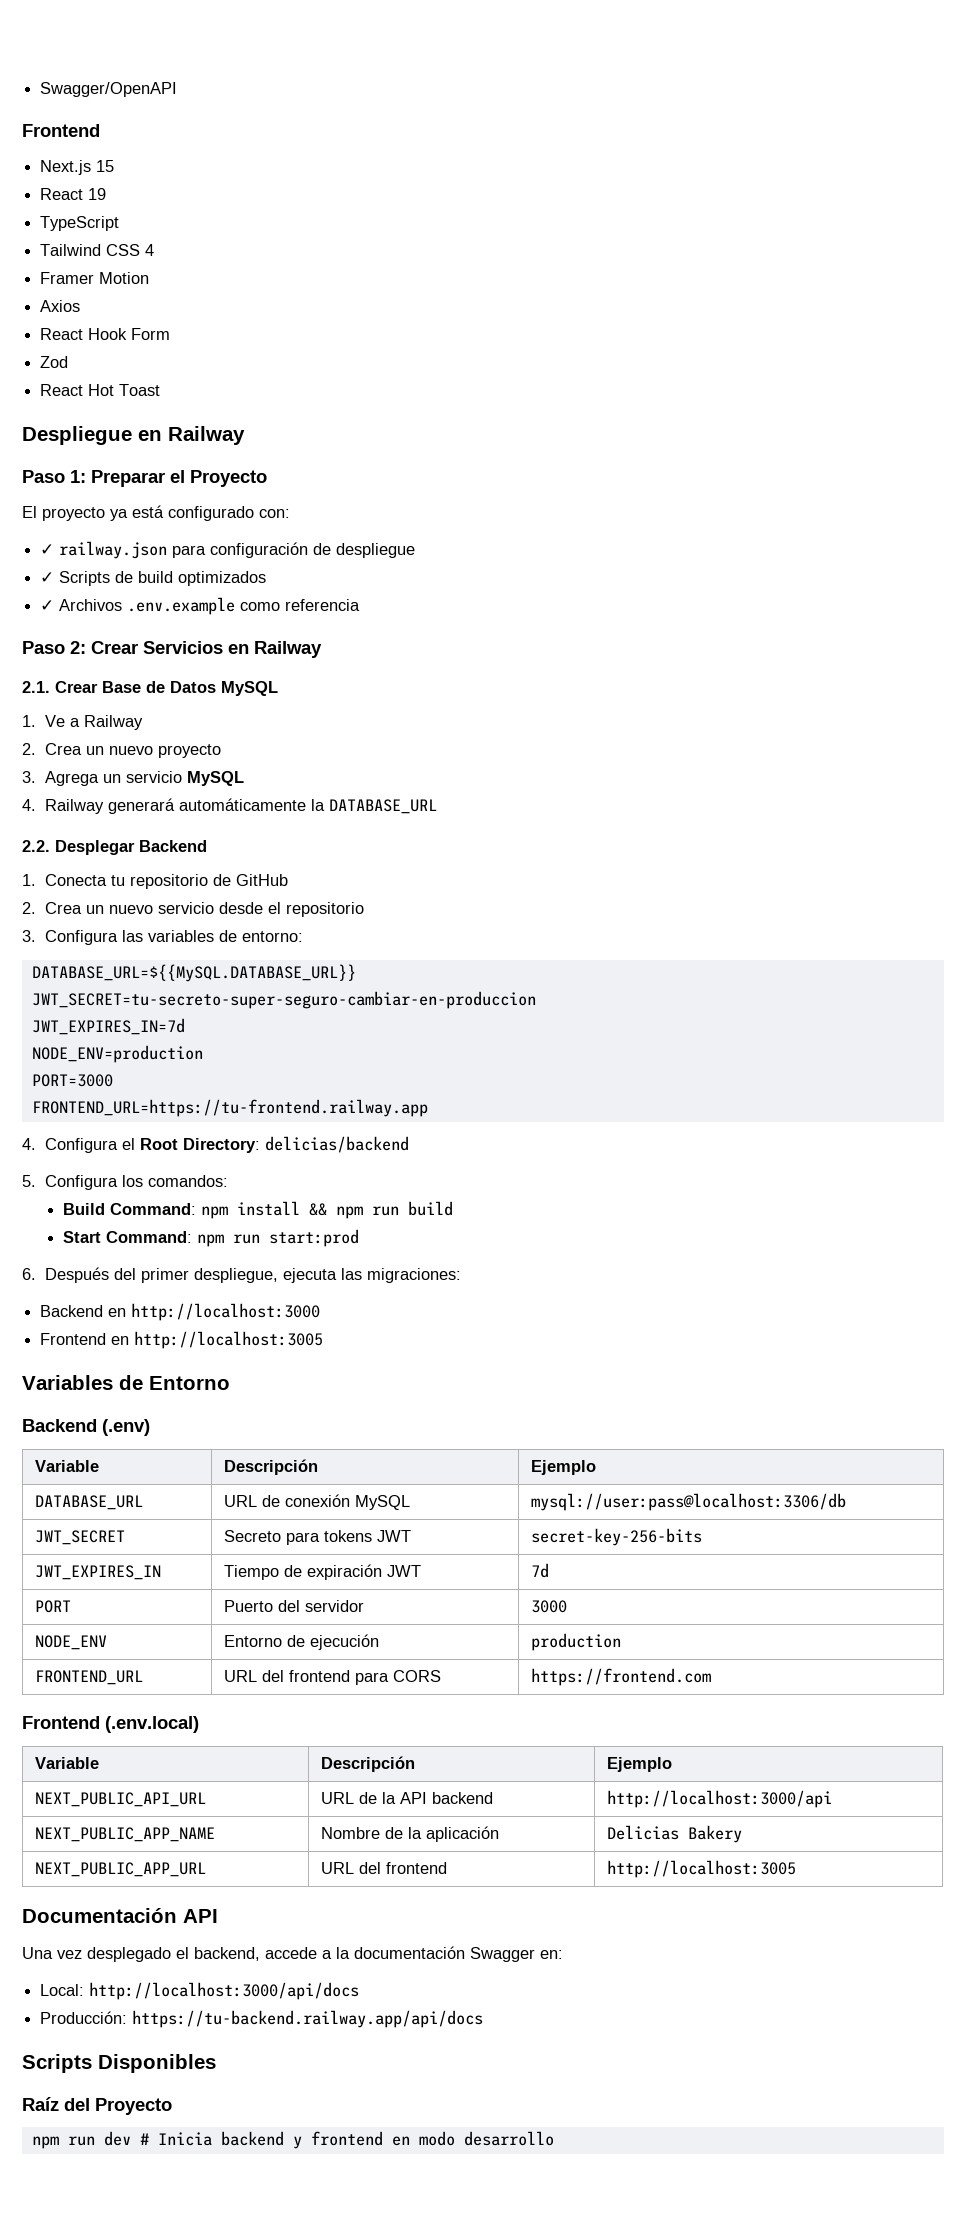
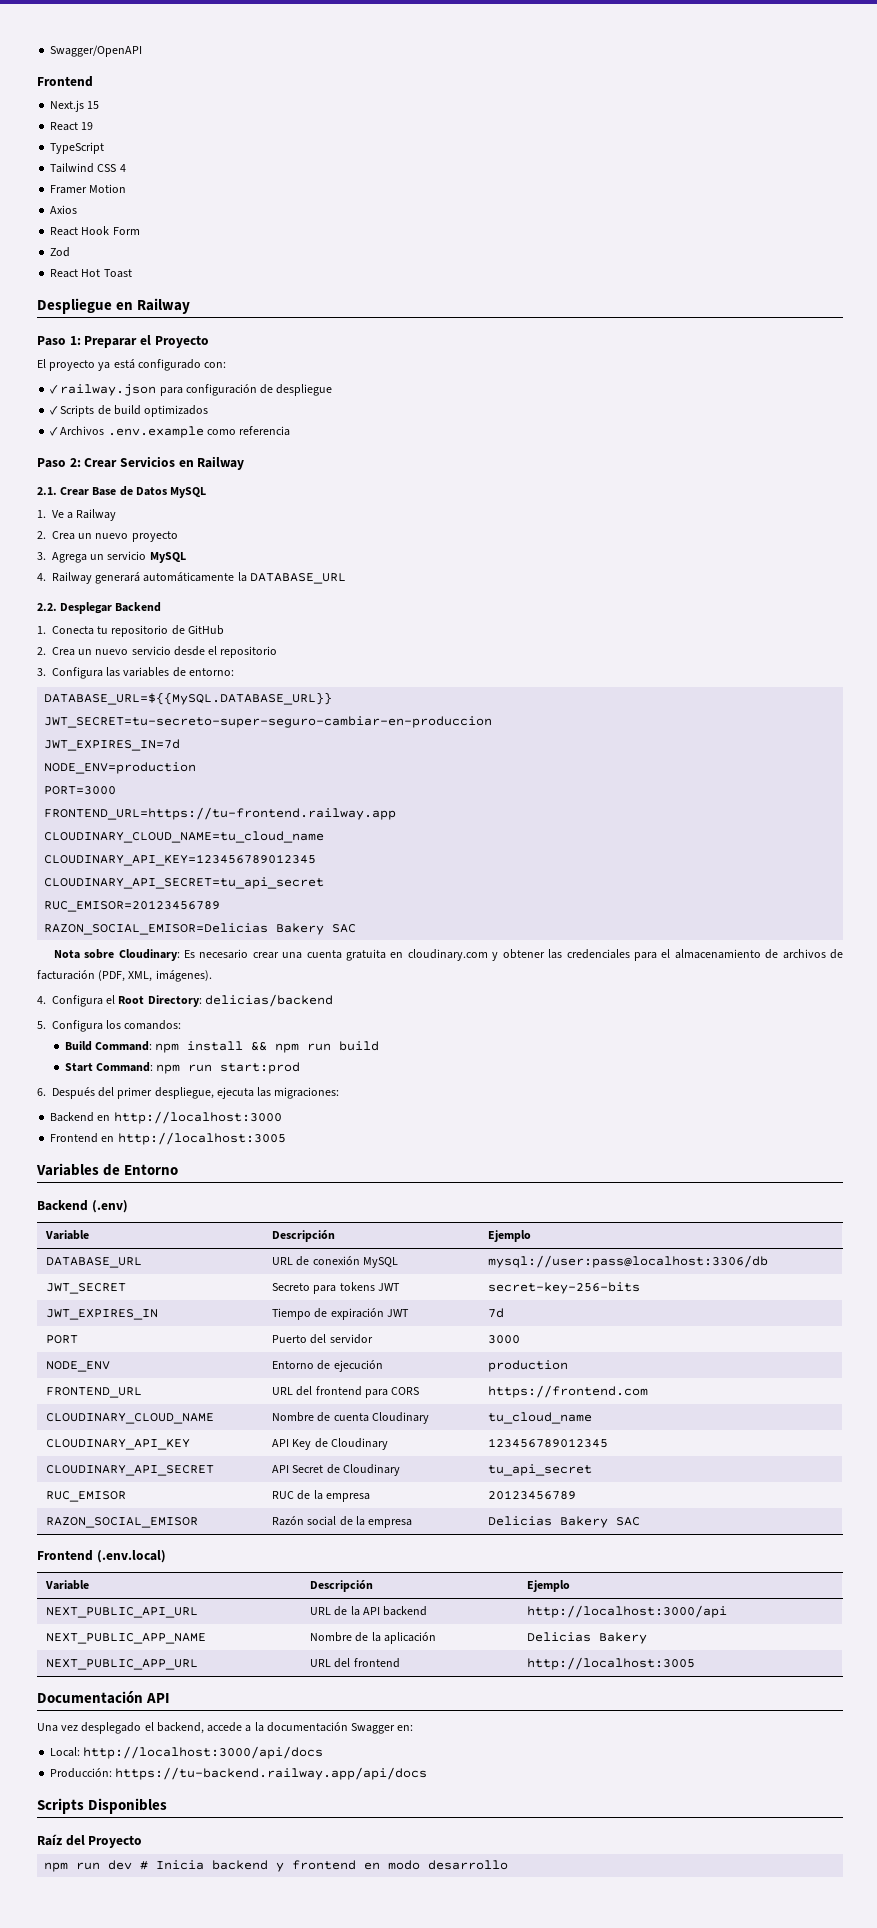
(428, 1108) none -> [44,831,325,843] [44,854,317,866] [44,877,325,889] [44,900,221,912] [44,923,357,935] [53,949,844,961] [37,970,212,982] // CLOUDINARY_CLOUD_NAME=tu_cloud_name // CLOUDINARY_API_KEY=123456789012345 // CLOUDINARY_API_SECRET=tu_api_secret // RUC_EMISOR=20123456789 // RAZON_SOCIAL_EMISOR=Delicias Bakery SAC // Nota sobre Cloudinary: Es necesario crear una cuenta gratuita en cloudinary.com y obtener las credenciales para el almacenamiento de archivos de facturación (PDF, XML, imágenes).
(711, 1677) none -> [46,1413,215,1424] [272,1412,429,1424] [488,1412,593,1424] [46,1438,191,1450] [272,1438,388,1450] [488,1438,609,1448] [46,1465,215,1476] [272,1464,400,1476] [488,1464,593,1476] [46,1491,127,1502] [272,1490,370,1502] [488,1490,577,1500] [46,1517,199,1528] [272,1516,413,1528] [488,1516,641,1528] // CLOUDINARY_CLOUD_NAME | Nombre de cuenta Cloudinary | tu_cloud_name // CLOUDINARY_API_KEY | API Key de Cloudinary | 123456789012345 // CLOUDINARY_API_SECRET | API Secret de Cloudinary | tu_api_secret // RUC_EMISOR | RUC de la empresa | 20123456789 // RAZON_SOCIAL_EMISOR | Razón social de la empresa | Delicias Bakery SAC

